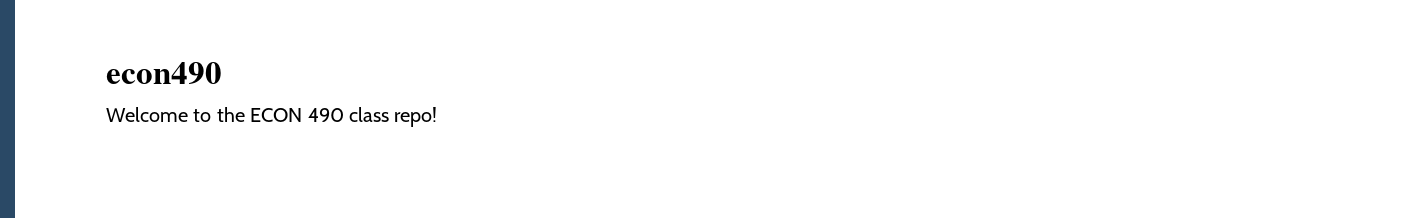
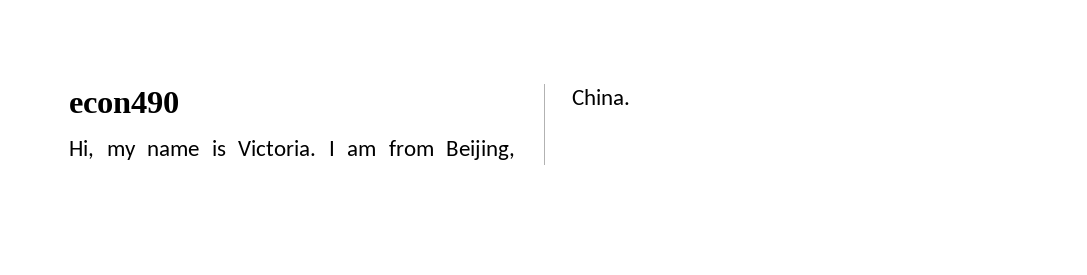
[106,107,438,127] Welcome to the ECON 490 class repo! -> [69,140,515,160] [572,89,630,105] Hi, my name is Victoria. I am from Beijing, China.

